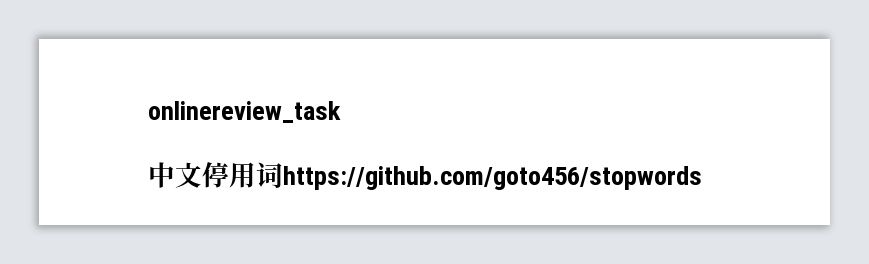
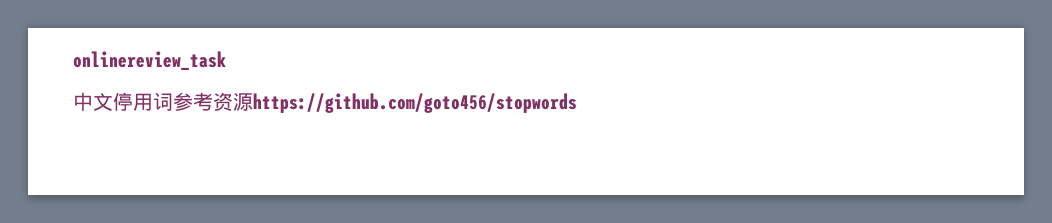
(283, 175) none -> [173,92,253,112] 参考资源

